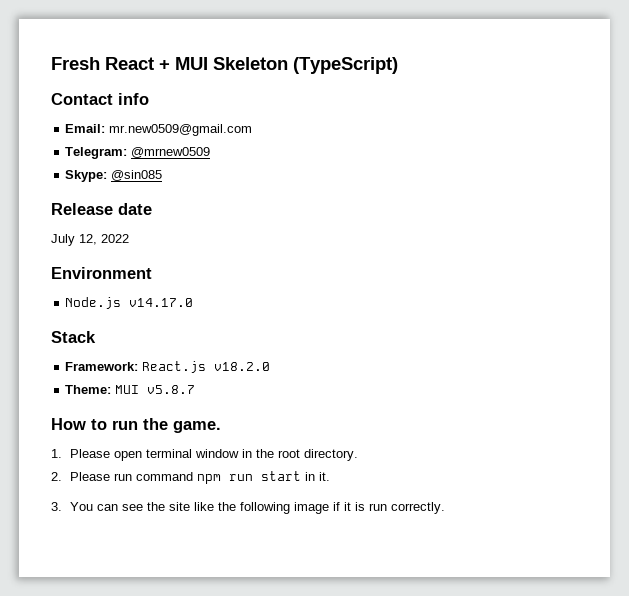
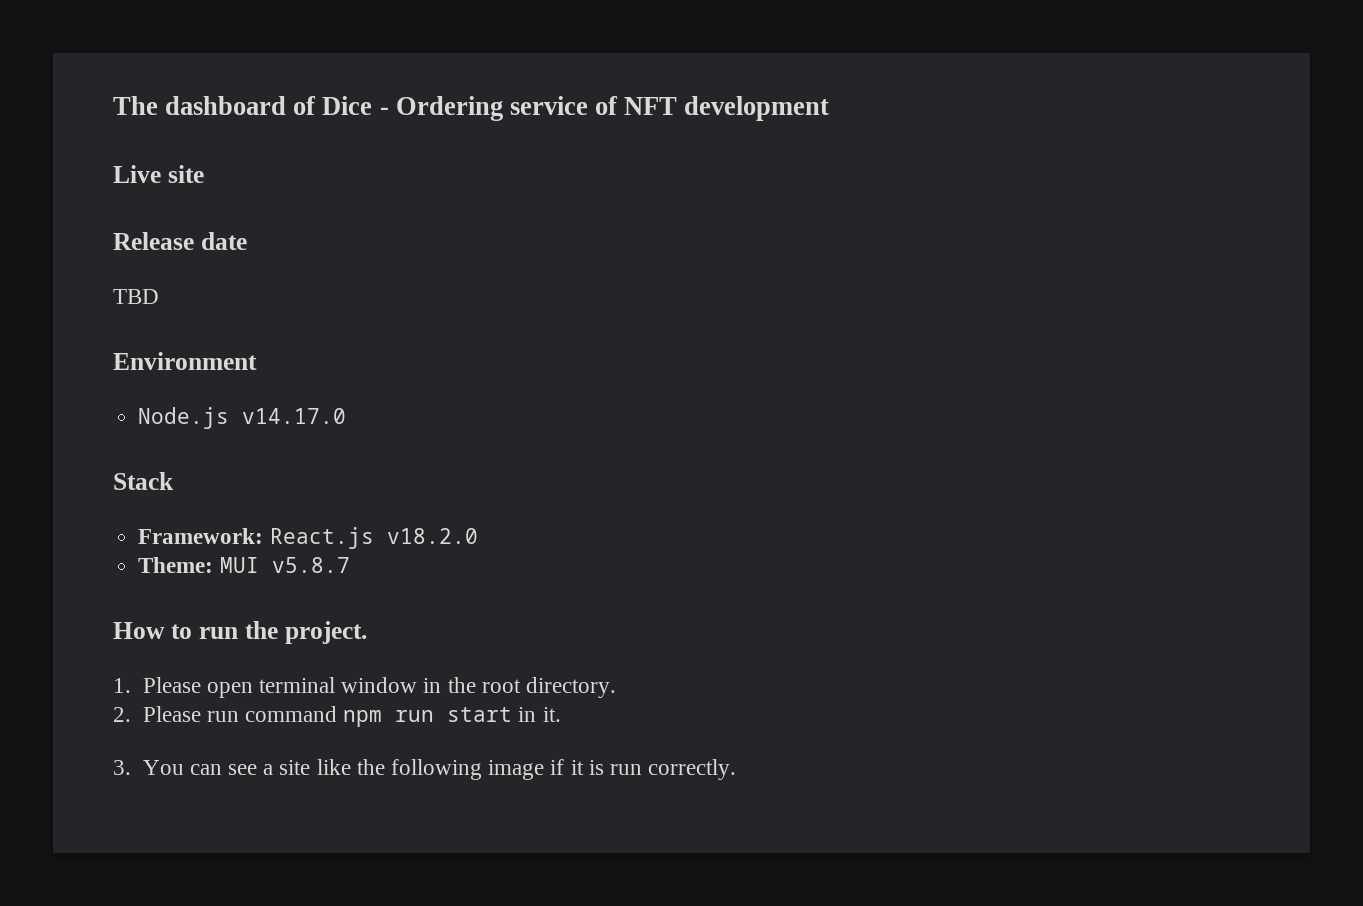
[51,57,398,74] [51,93,149,105] [65,124,253,136] [65,147,211,159] [65,170,163,182] Fresh React + MUI Skeleton (TypeScript) // Contact info // Email: mr.new0509@gmail.com // Telegram: @mrnew0509 // Skype: @sin085 -> [113,96,830,121] [113,165,204,183] The dashboard of Dice - Ordering service of NFT development // Live site
[51,234,129,246] July 12, 2022 -> [113,289,159,304] TBD
[173,421,221,433] game. -> [284,621,367,644] project.
[146,502,165,511] the -> [263,764,274,775] a

